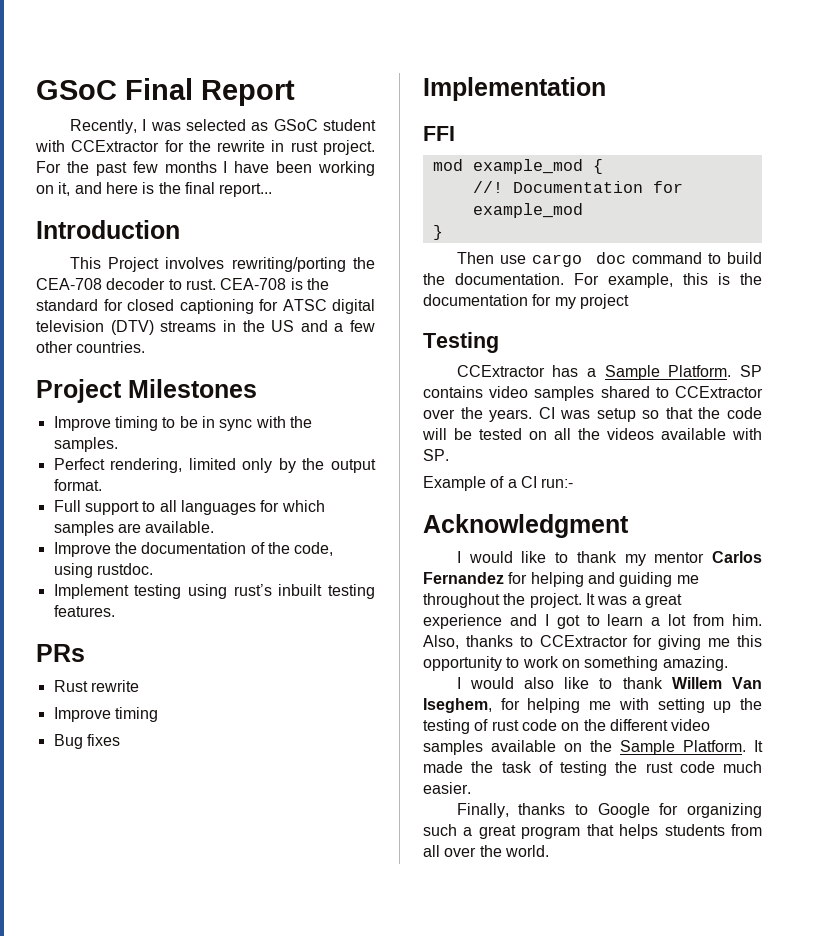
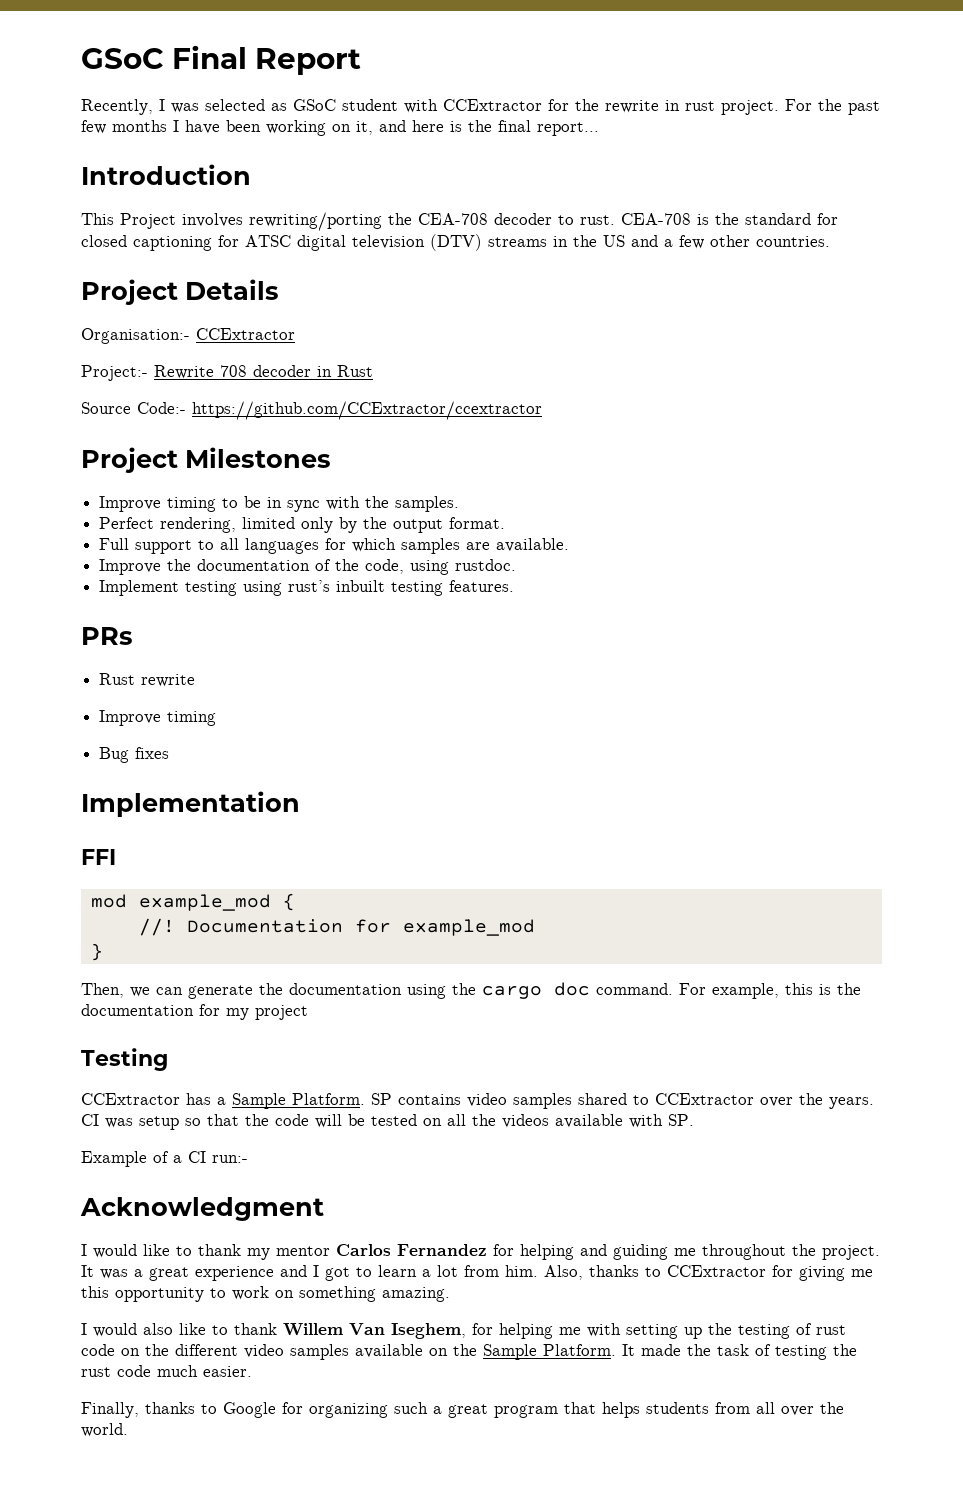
(146, 347) none -> [81,279,279,305] [81,328,295,344] [81,365,373,381] [81,401,542,420] // Project Details // Organisation:- CCExtractor // Project:- Rewrite 708 decoder in Rust // Source Code:- https://github.com/CCExtractor/ccextractor
[456,252,762,267] [423,273,564,285] Then use cargo doc command to build the documentation. -> [81,982,673,999] Then, we can generate the documentation using the cargo doc command.

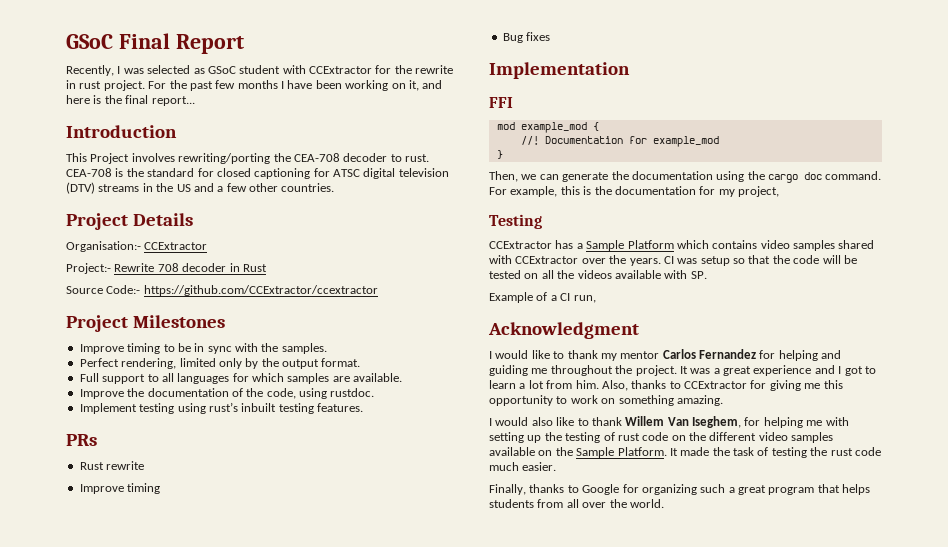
[255,1005,308,1020] project -> [738,186,779,197] project,
[292,1093,392,1105] Platform. SP -> [627,240,709,249] Platform which
[633,1095,649,1105] to -> [489,255,512,264] with
[212,1155,248,1163] run:- -> [573,295,596,303] run,

